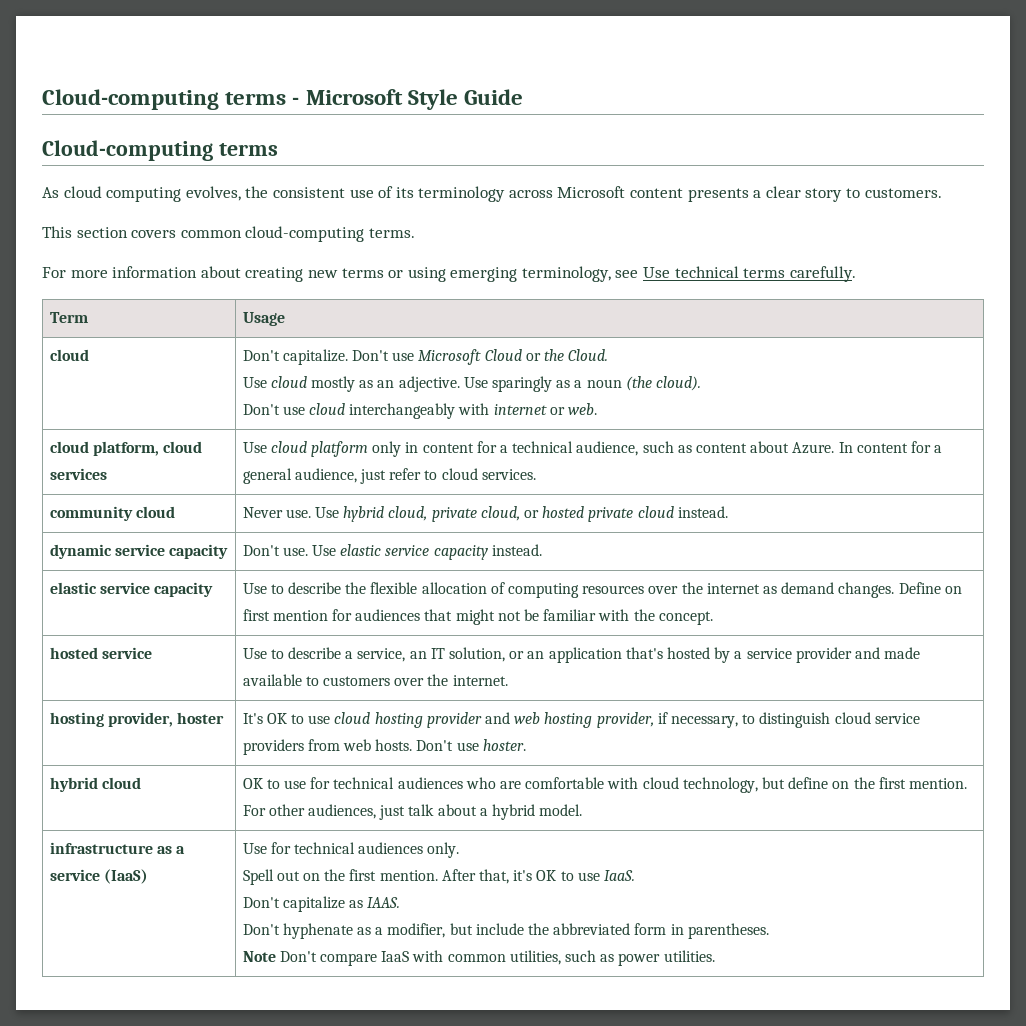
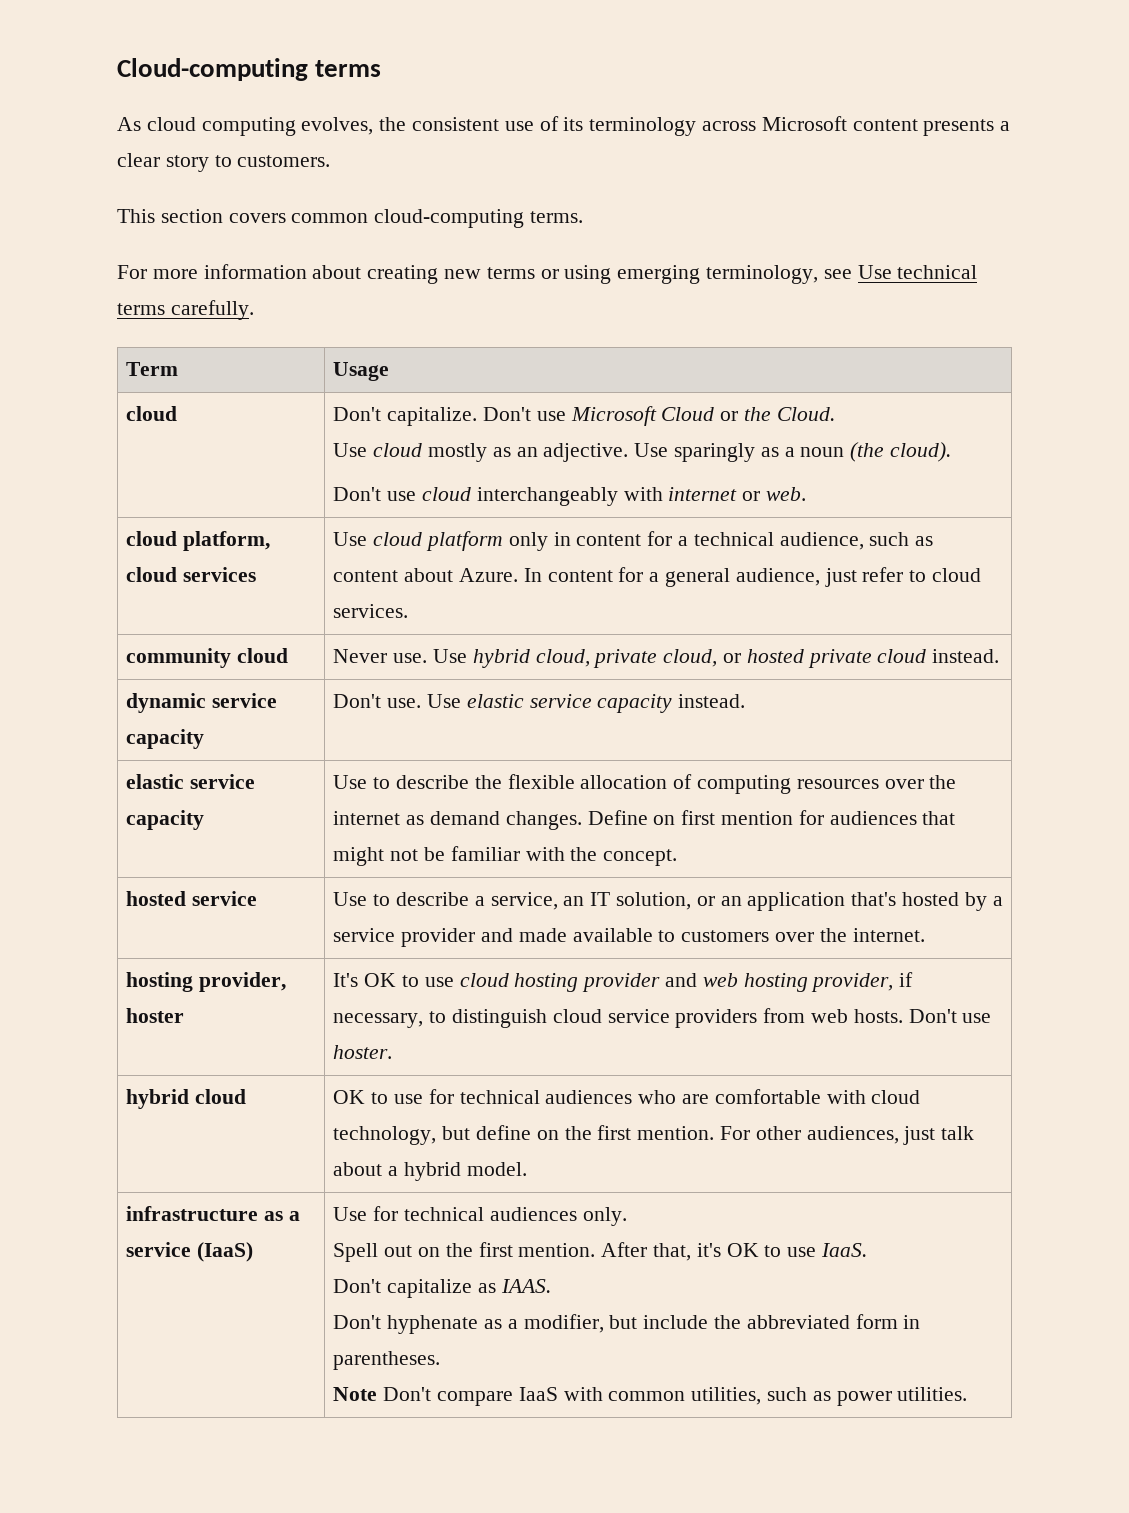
[42,89,524,110] [42,140,278,161] Cloud-computing terms - Microsoft Style Guide // Cloud-computing terms -> [117,58,382,81] Cloud-computing terms

